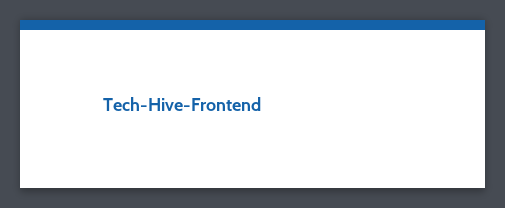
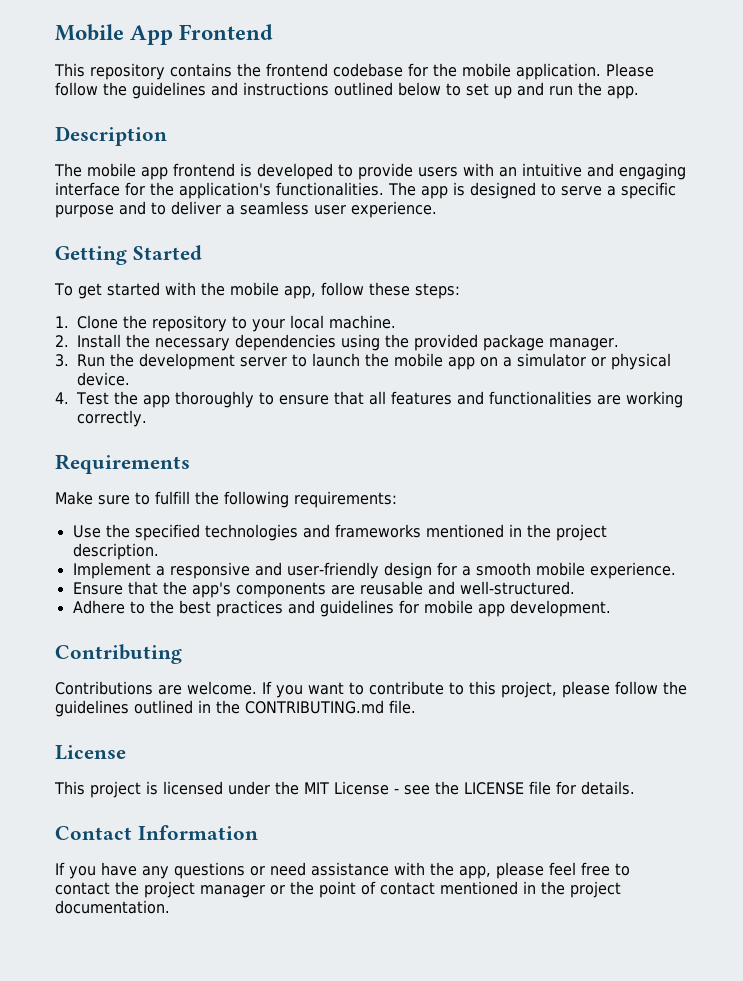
[103,97,261,111] Tech-Hive-Frontend -> [55,24,274,45] [54,63,654,80] [55,82,639,99] [55,126,167,146] [54,163,686,180] [55,182,676,199] [55,201,437,218] [55,245,202,265] [54,282,460,299] [55,315,397,332] [55,334,620,351] [55,353,672,370] [77,372,131,386] [55,391,684,408] [77,410,148,427] [55,454,190,474] [55,491,397,508] [72,524,607,541] [72,543,159,560] [72,562,676,579] [72,581,575,598] [72,600,611,617] [55,644,182,664] [55,681,687,698] [55,700,416,717] [55,745,126,760] [54,781,635,798] [55,825,258,840] [55,862,630,879] [55,881,621,898] [55,900,170,914] Mobile App Frontend // This repository contains the frontend codebase for the mobile application. Please follow the guidelines and instructions outlined below to set up and run the app. // Description // The mobile app frontend is developed to provide users with an intuitive and engaging interface for the application's functionalities. The app is designed to serve a specific purpose and to deliver a seamless user experience. // Getting Started // To get started with the mobile app, follow these steps: // 1. Clone the repository to your local machine. // 2. Install the necessary dependencies using the provided package manager. // 3. Run the development server to launch the mobile app on a simulator or physical device. // 4. Test the app thoroughly to ensure that all features and functionalities are working correctly. // Requirements // Make sure to fulfill the following requirements: // Use the specified technologies and frameworks mentioned in the project description. // Implement a responsive and user-friendly design for a smooth mobile experience. // Ensure that the app's components are reusable and well-structured. // Adhere to the best practices and guidelines for mobile app development. // Contributing // Contributions are welcome. If you want to contribute to this project, please follow the guidelines outlined in the CONTRIBUTING.md file. // License // This project is licensed under the MIT License - see the LICENSE file for details. // Contact Information // If you have any questions or need assistance with the app, please feel free to contact the project manager or the point of contact mentioned in the project documentation.

